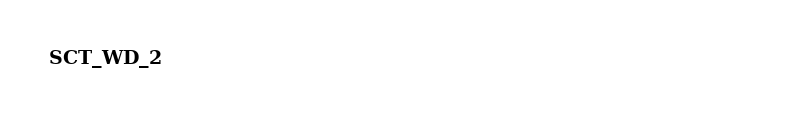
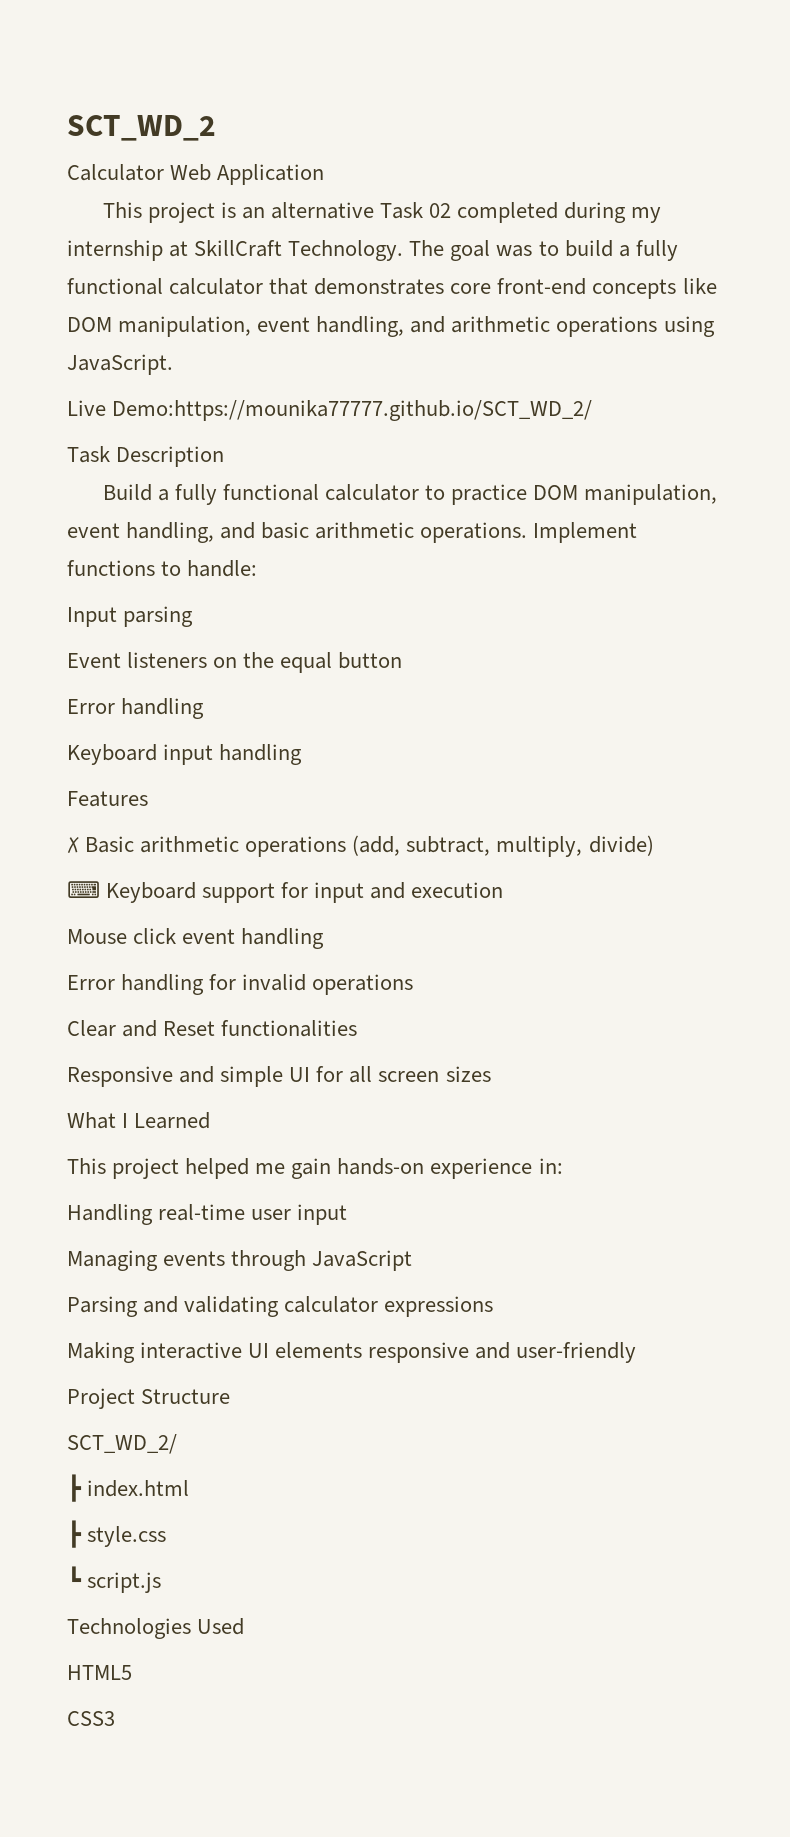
(162, 59) none -> [67,164,325,185] [102,202,662,223] [67,240,678,261] [67,278,717,299] [67,316,715,337] [67,354,173,375] [67,400,593,421] [67,446,225,467] [102,484,718,505] [67,522,638,543] [67,560,258,577] [67,606,194,627] [67,652,403,673] [67,698,205,719] [67,744,303,765] [67,791,148,807] [67,835,654,857] [67,881,504,903] [67,928,325,949] [67,974,414,995] [67,1020,358,1037] [67,1066,491,1087] [67,1112,211,1129] [67,1158,563,1179] [67,1204,348,1225] [67,1250,413,1271] [67,1296,494,1317] [67,1342,637,1363] [67,1388,231,1409] [67,1434,177,1454] [67,1474,190,1502] [67,1520,167,1548] [67,1566,162,1593] [67,1618,245,1639] [67,1665,132,1680] [67,1711,115,1726] // Calculator Web Application // This project is an alternative Task 02 completed during my internship at SkillCraft Technology. The goal was to build a fully functional calculator that demonstrates core front-end concepts like DOM manipulation, event handling, and arithmetic operations using JavaScript. // Live Demo:https://mounika77777.github.io/SCT_WD_2/ // Task Description // Build a fully functional calculator to practice DOM manipulation, event handling, and basic arithmetic operations. Implement functions to handle: // Input parsing // Event listeners on the equal button // Error handling // Keyboard input handling // Features // ✗ Basic arithmetic operations (add, subtract, multiply, divide) // ⌨ Keyboard support for input and execution // Mouse click event handling // Error handling for invalid operations // Clear and Reset functionalities // Responsive and simple UI for all screen sizes // What I Learned // This project helped me gain hands-on experience in: // Handling real-time user input // Managing events through JavaScript // Parsing and validating calculator expressions // Making interactive UI elements responsive and user-friendly // Project Structure // SCT_WD_2/ // ┣ index.html // ┣ style.css // ┗ script.js // Technologies Used // HTML5 // CSS3

